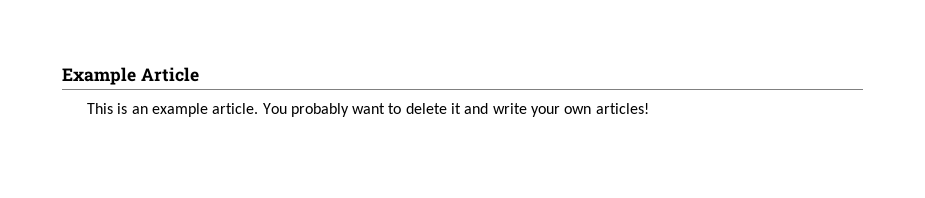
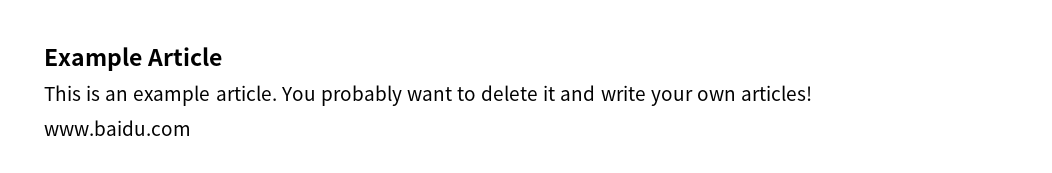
(649, 108) none -> [44,120,191,136] // www.baidu.com

